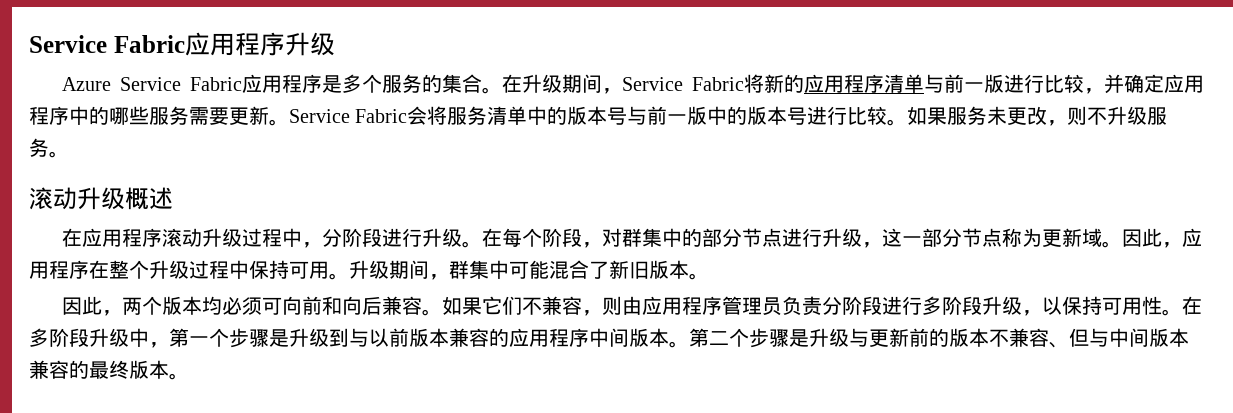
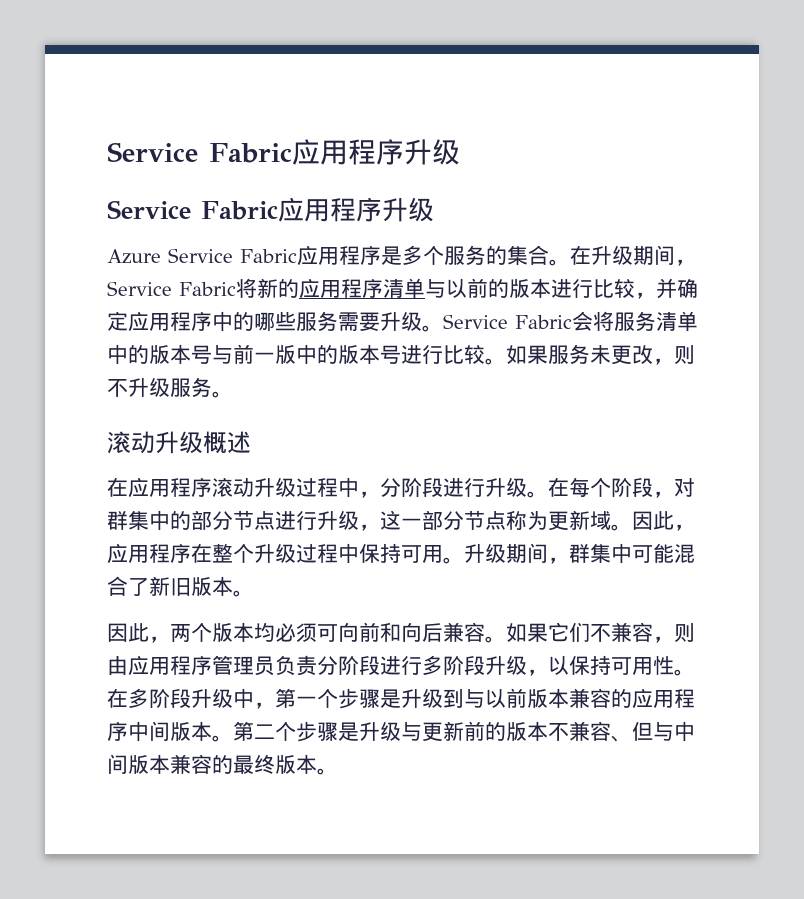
[29,32,335,56] Service Fabric应用程序升级 -> [107,139,460,165] [107,197,434,222] Service Fabric应用程序升级 // Service Fabric应用程序升级
[943,74,1004,93] 前一版 -> [446,278,551,298] 以前的版本
[229,106,269,125] 更新 -> [380,312,422,331] 升级

